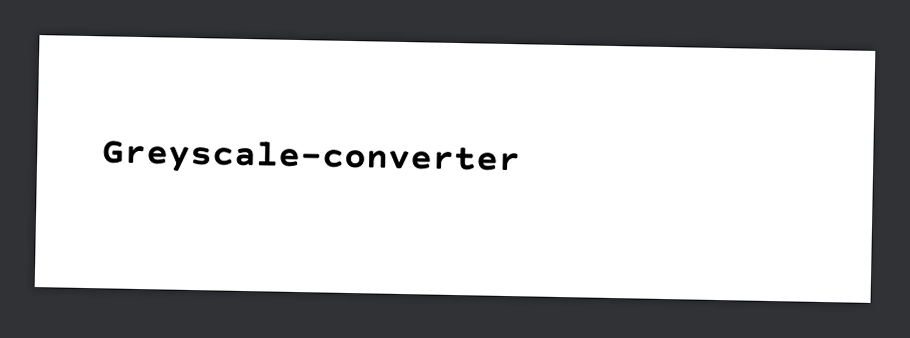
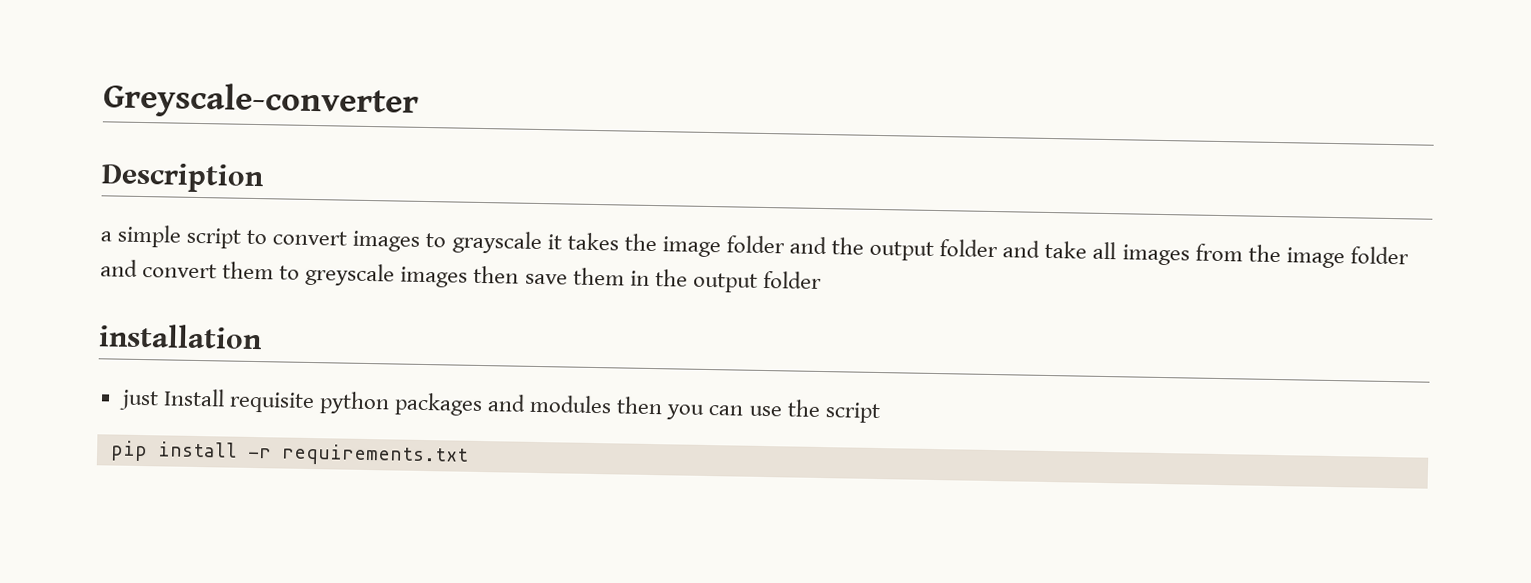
(521, 158) none -> [101,162,265,194] [100,224,1409,269] [100,259,822,293] [98,323,263,350] [118,388,881,424] [109,440,469,467] // Description // a simple script to convert images to grayscale it takes the image folder and the output folder and take all images from the image folder and convert them to greyscale images then save them in the output folder // installation // just Install requisite python packages and modules then you can use the script // pip install -r requirements.txt

